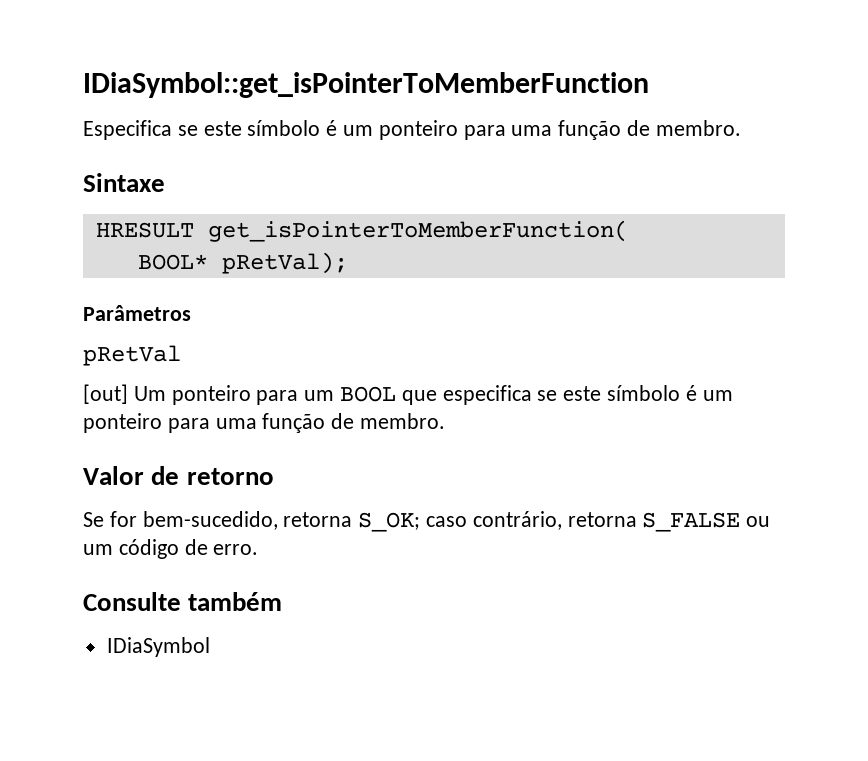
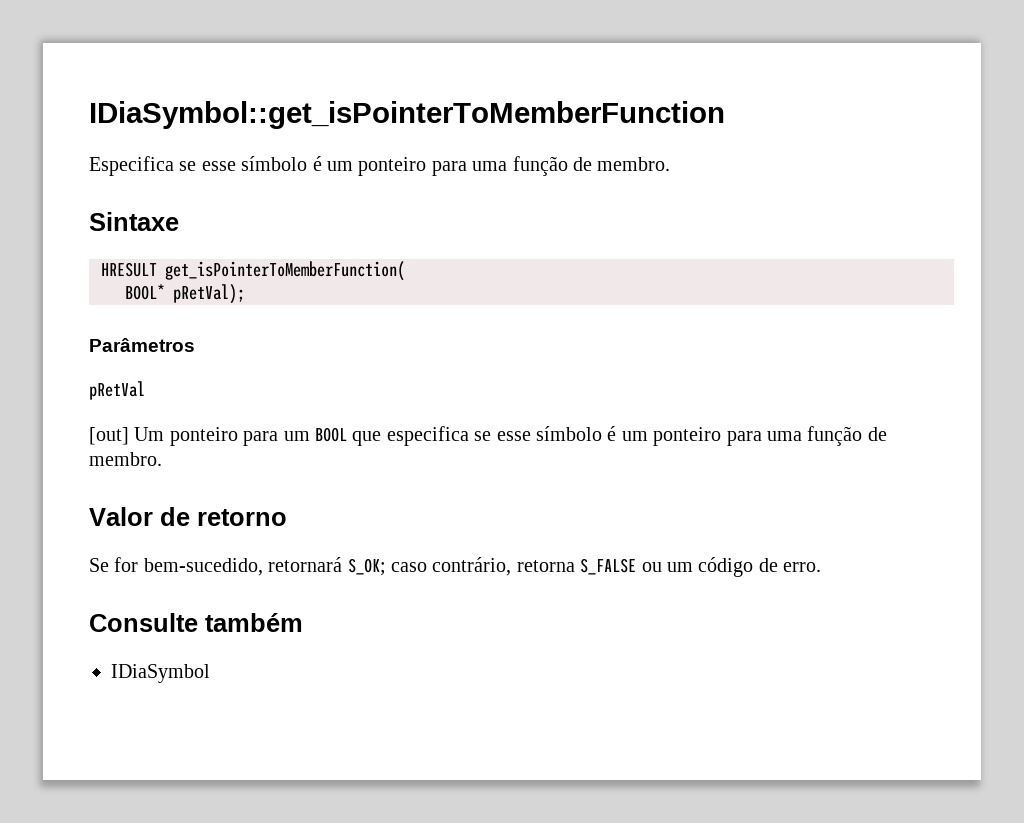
[203,121,242,136] este -> [201,161,236,171] esse
[563,386,602,401] este -> [496,431,531,441] esse
[283,512,353,527] retorna -> [268,557,343,572] retornará

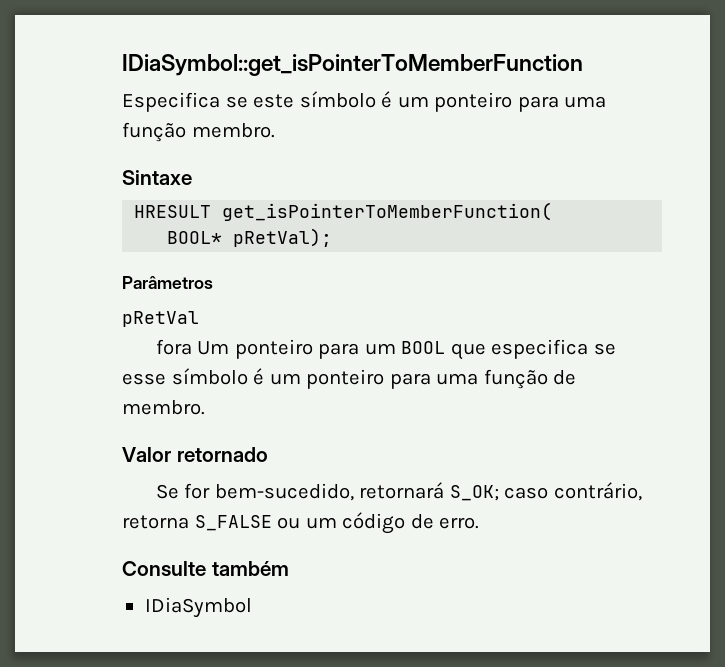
[201,156,592,176] esse símbolo é um ponteiro para uma função de -> [253,91,607,112] [122,122,186,142] este símbolo é um ponteiro para uma função
[89,427,129,445] [out] -> [155,339,192,355] fora
[160,507,287,526] de retorno -> [176,447,268,462] retornado

